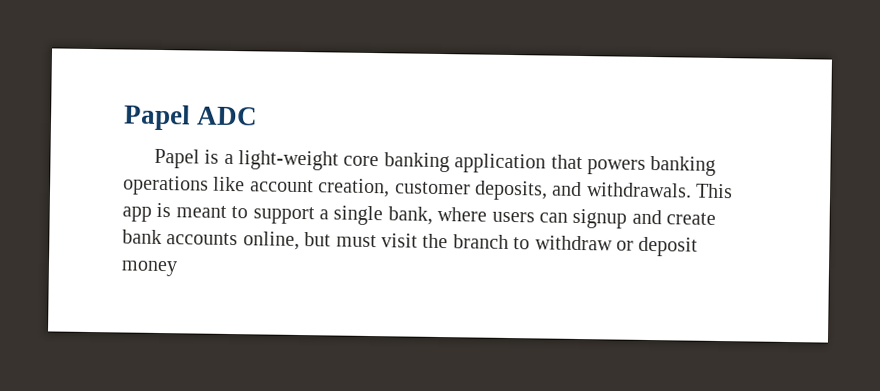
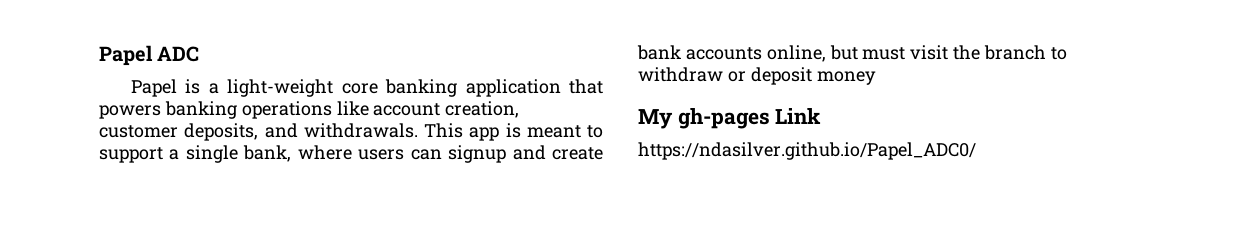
(178, 268) none -> [638,108,822,129] [638,142,976,160] // My gh-pages Link // https://ndasilver.github.io/Papel_ADC0/

